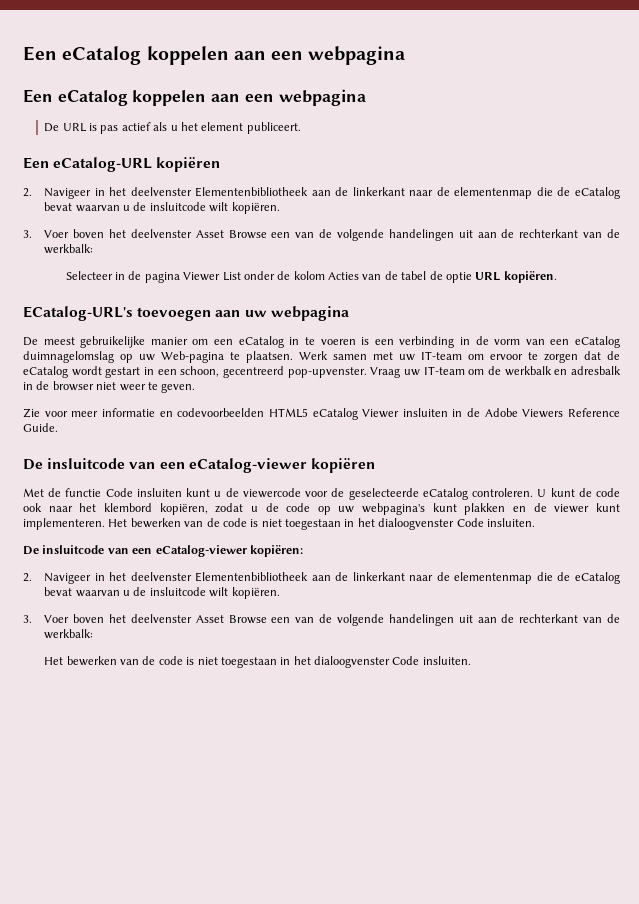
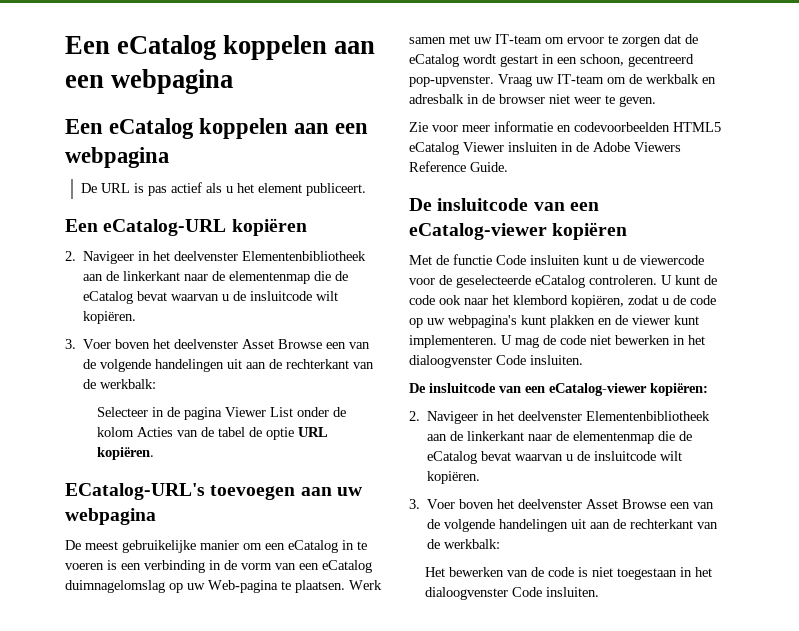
[108,518,341,530] Het bewerken van de code is niet toegestaan -> [501,335,670,348] U mag de code niet bewerken

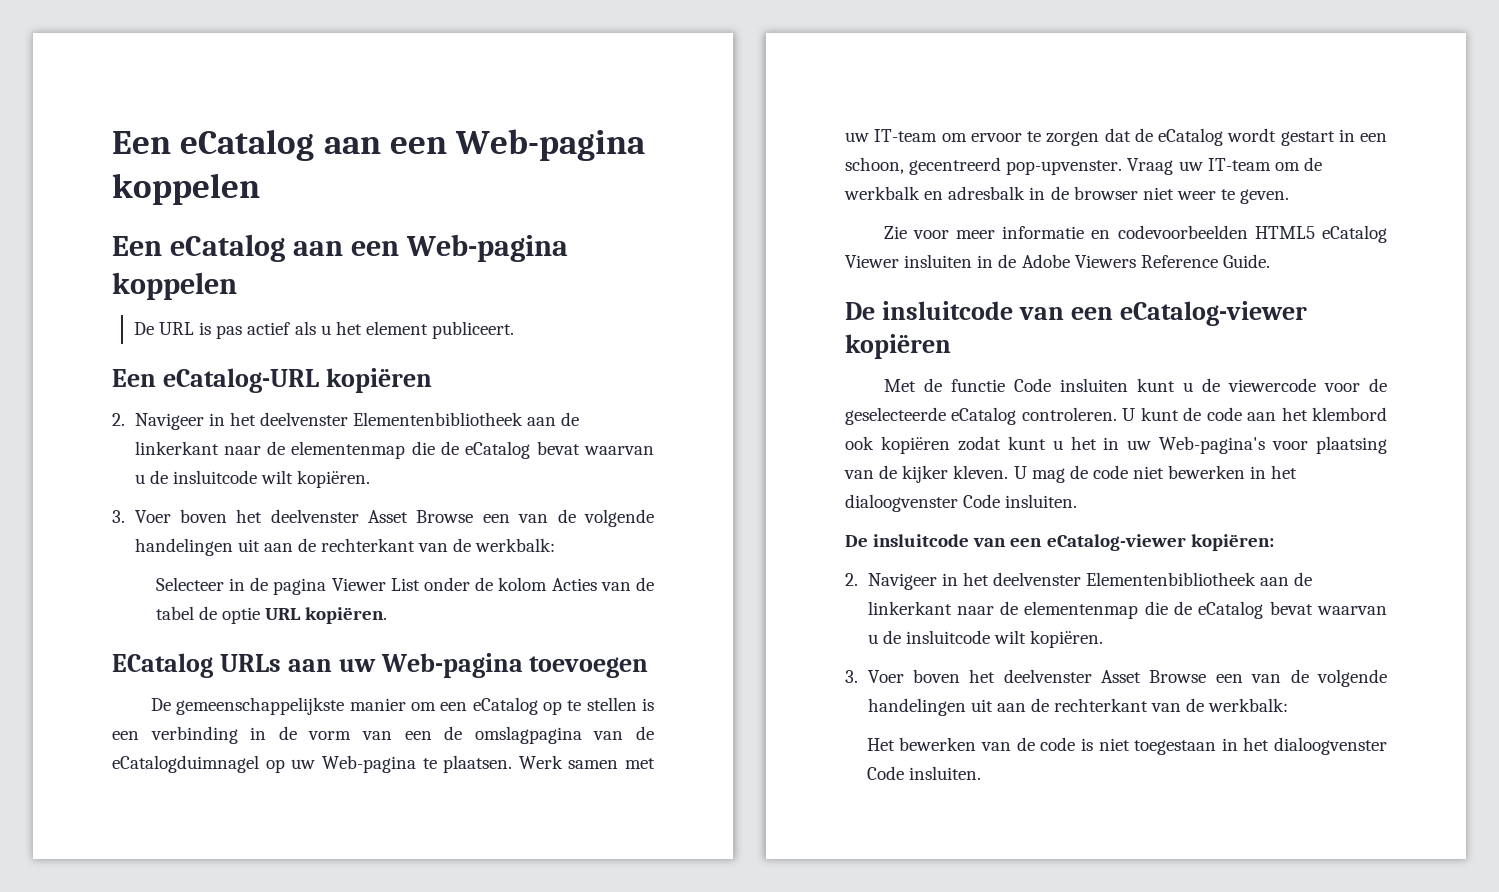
[65,35,376,60] [65,69,234,94] [65,118,369,139] [65,147,169,168] Een eCatalog koppelen aan een webpagina // Een eCatalog koppelen aan een webpagina -> [112,129,646,161] [112,173,260,205] [112,234,568,262] [112,272,237,300] Een eCatalog aan een Web-pagina koppelen // Een eCatalog aan een Web-pagina koppelen
[65,483,362,500] [65,508,156,525] [65,540,196,553] ECatalog-URL's toevoegen aan uw webpagina // De meest gebruikelijke -> [112,653,649,678] [150,697,345,715] ECatalog URLs aan uw Web-pagina toevoegen // De gemeenschappelijkste
[342,540,367,550] [65,563,104,570] in te voeren -> [542,697,637,715] op te stellen
[322,560,372,573] [65,580,165,593] eCatalog duimnagelomslag -> [444,726,655,744] [112,755,259,773] de omslagpagina van de eCatalogduimnagel
[439,295,716,308] [409,315,699,328] [409,335,497,348] ook naar het klembord kopiëren, zodat u de code op uw webpagina's kunt plakken en de viewer kunt implementeren. -> [1247,407,1387,421] [845,436,1387,454] [844,465,1009,483] aan het klembord ook kopiëren zodat kunt u het in uw Web-pagina's voor plaatsing van de kijker kleven.

